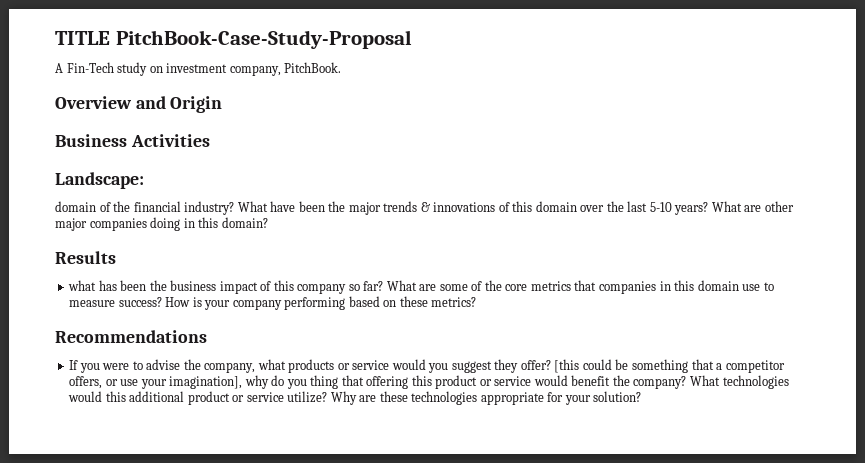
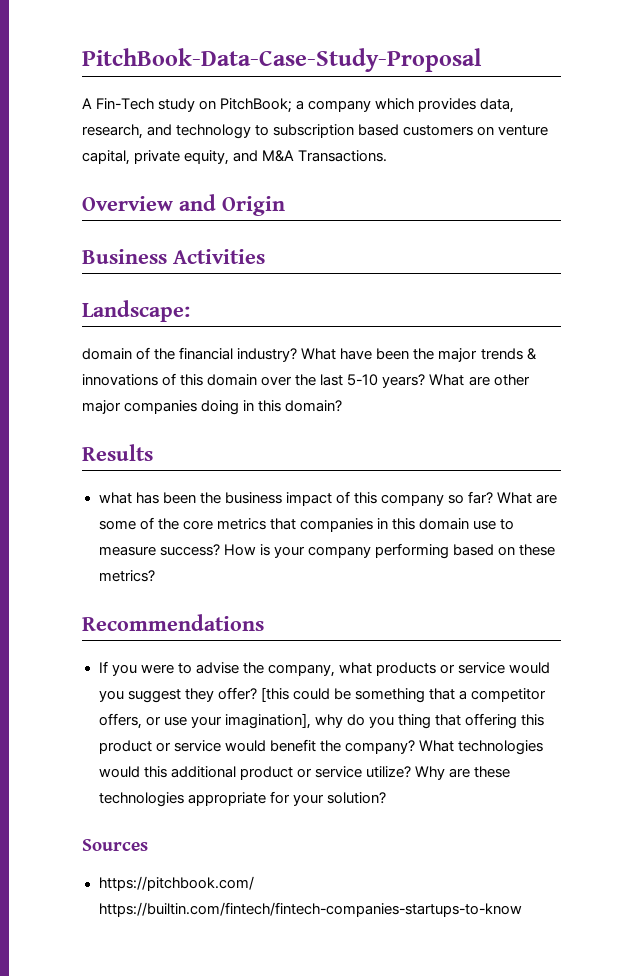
[55,30,412,49] TITLE PitchBook-Case-Study-Proposal -> [82,48,482,72] PitchBook-Data-Case-Study-Proposal
[166,62,342,76] investment company, PitchBook. -> [220,98,515,113] [82,124,549,139] [82,150,388,165] PitchBook; a company which provides data, research, and technology to subscription based customers on venture capital, private equity, and M&A Transactions.
(642, 396) none -> [82,839,148,851] [98,876,254,891] [98,902,522,917] // Sources // https://pitchbook.com/ https://builtin.com/fintech/fintech-companies-startups-to-know

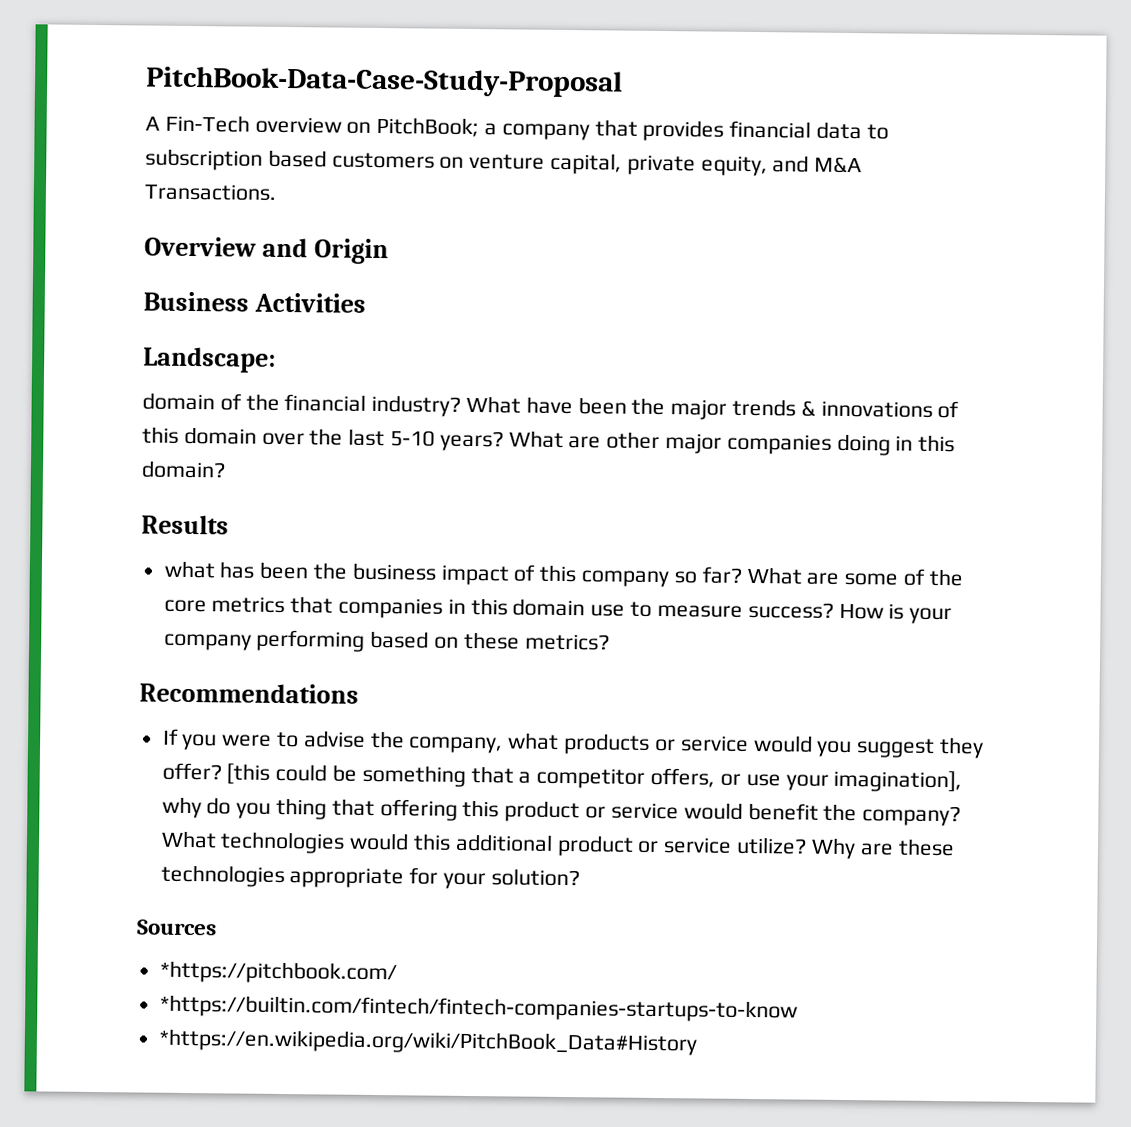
[158,98,196,112] study -> [254,116,342,134] overview
[375,98,515,113] [82,124,252,139] which provides data, research, and technology -> [594,119,863,142] that provides financial data
[98,876,254,891] [98,902,522,917] https://pitchbook.com/ https://builtin.com/fintech/fintech-companies-startups-to-know -> [159,960,397,985] [159,994,798,1023] [158,1028,697,1056] *https://pitchbook.com/ // *https://builtin.com/fintech/fintech-companies-startups-to-know // *https://en.wikipedia.org/wiki/PitchBook_Data#History

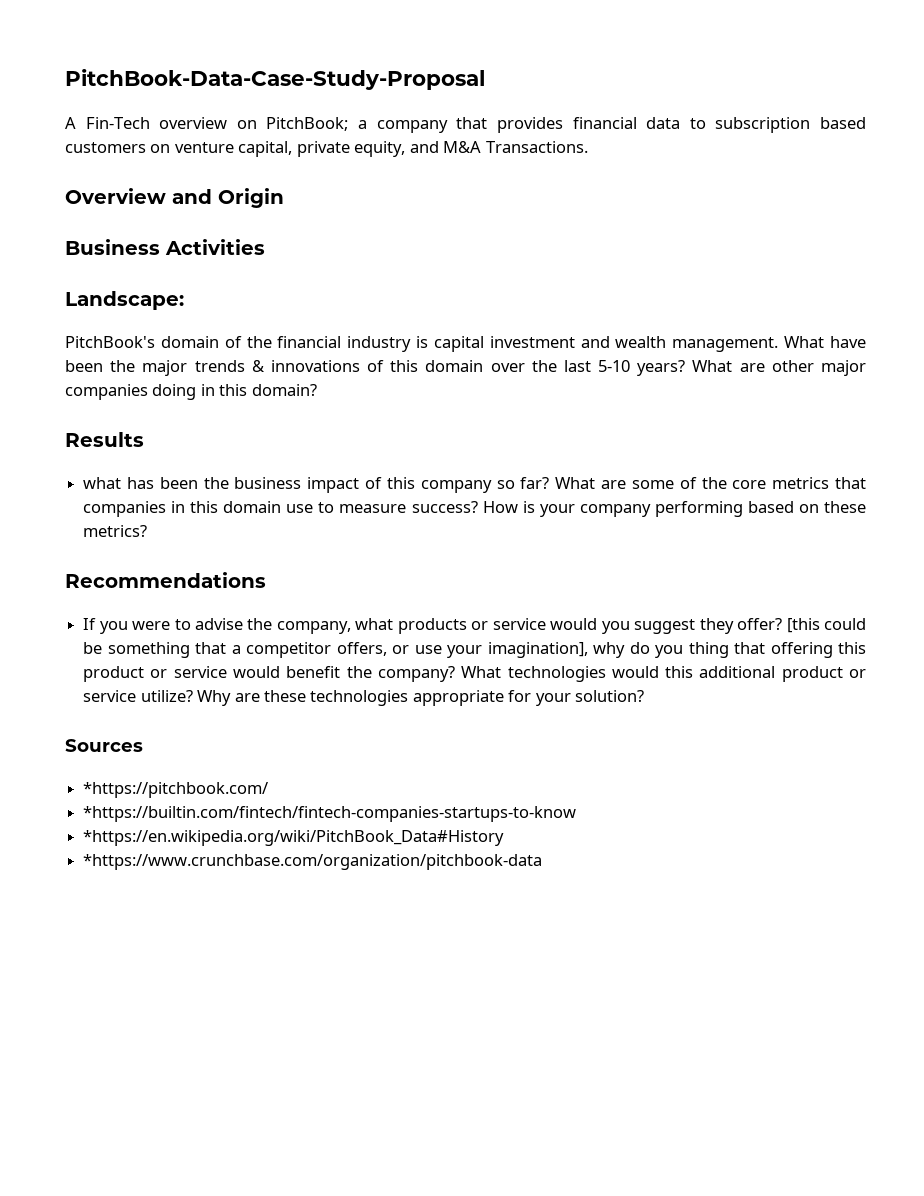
(276, 359) none -> [65,336,155,348] PitchBook's
[371,394,462,417] industry? -> [347,336,779,352] industry is capital investment and wealth management.
(697, 1042) none -> [83,854,543,870] // *https://www.crunchbase.com/organization/pitchbook-data

